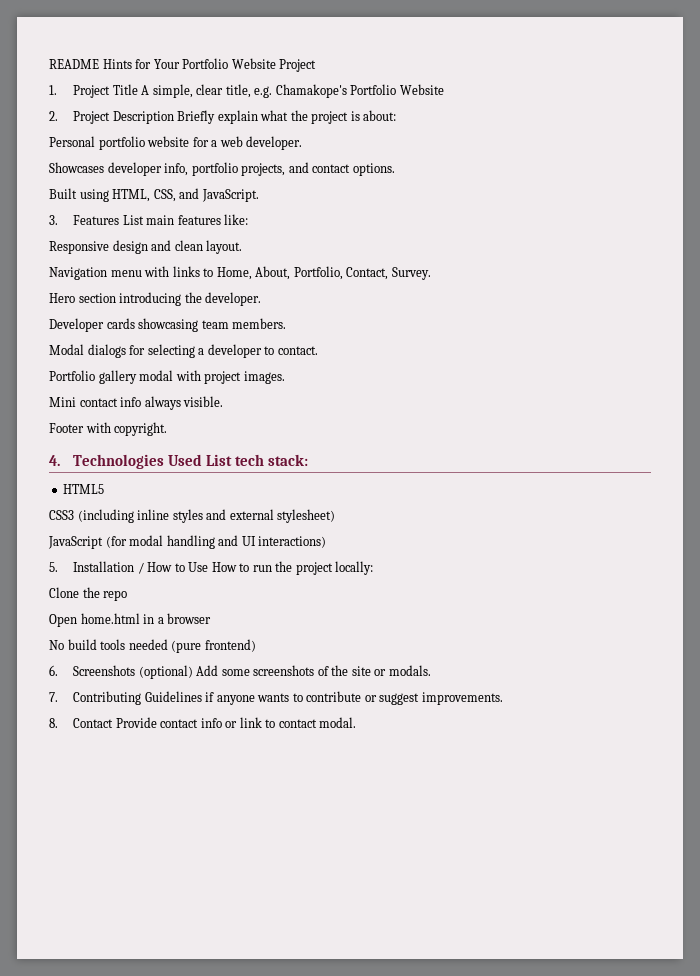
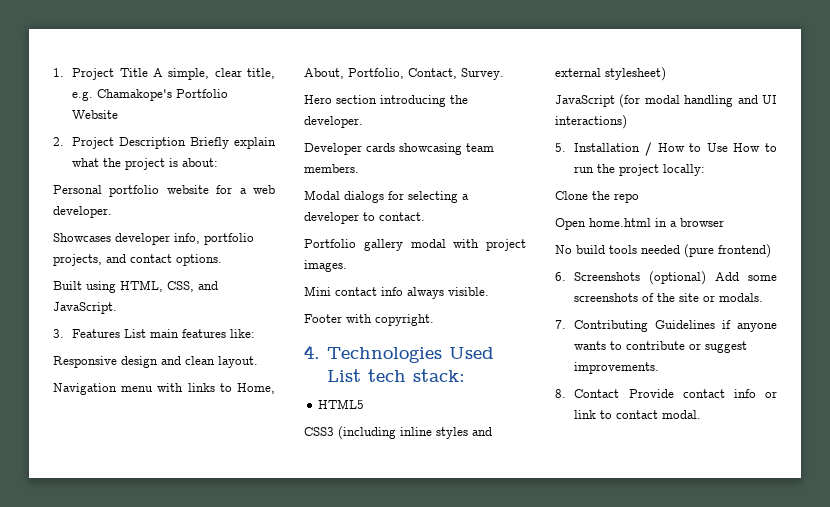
[49,58,317,72] README Hints for Your Portfolio Website Project // -> (53, 72) none

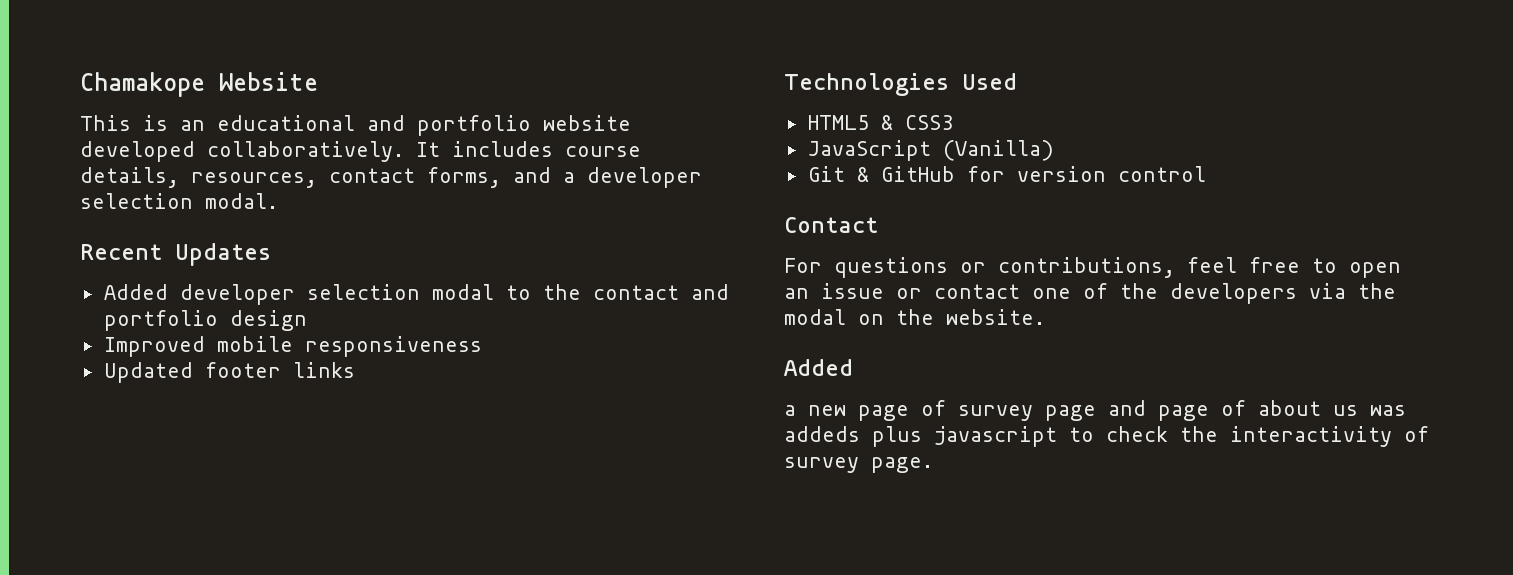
[53,68,275,80] [72,89,229,101] [72,110,119,119] [53,137,276,149] [72,158,219,170] [53,185,275,197] [53,206,112,218] [53,233,254,245] [53,254,222,266] [53,280,218,293] [53,302,117,314] [53,329,256,338] [53,356,258,368] [53,383,275,395] [304,68,504,80] [304,95,468,107] [304,116,363,128] [304,143,494,155] [304,164,359,173] [304,190,469,203] [304,212,425,224] [304,239,526,251] [304,260,347,272] [304,286,489,299] [304,314,434,326] [304,345,320,359] 1. Project Title A simple, clear title, e.g. Chamakope's Portfolio Website // 2. Project Description Briefly explain what the project is about: // Personal portfolio website for a web developer. // Showcases developer info, portfolio projects, and contact options. // Built using HTML, CSS, and JavaScript. // 3. Features List main features like: // Responsive design and clean layout. // Navigation menu with links to Home, About, Portfolio, Contact, Survey. // Hero section introducing the developer. // Developer cards showcasing team members. // Modal dialogs for selecting a developer to contact. // Portfolio gallery modal with project images. // Mini contact info always visible. // Footer with copyright. // 4. -> [80,72,318,97] [80,115,631,136] [80,141,641,162] [80,167,702,188] [80,193,278,209] [80,243,271,266] [103,284,729,305] [103,310,307,331] [103,336,482,357] [103,362,355,383] Chamakope Website // This is an educational and portfolio website developed collaboratively. It includes course details, resources, contact forms, and a developer selection modal. // Recent Updates // Added developer selection modal to the contact and portfolio design // Improved mobile responsiveness // Updated footer links //
[326,369,465,382] List tech stack: -> (1017, 81) none
(365, 404) // -> [880,115,893,130] &
[338,426,492,440] [555,67,666,81] [555,94,777,108] [555,115,627,129] [555,142,777,156] [574,164,706,176] [555,191,639,203] [555,218,724,230] [555,244,771,258] [555,271,777,285] [574,293,764,302] [555,320,777,332] [574,341,748,353] [574,362,660,374] [555,389,777,398] [574,410,702,419] (including inline styles and external stylesheet) // JavaScript (for modal handling and UI interactions) // 5. Installation / How to Use How to run the project locally: // Clone the repo // Open home.html in a browser // No build tools needed (pure frontend) // 6. Screenshots (optional) Add some screenshots of the site or modals. // 7. Contributing Guidelines if anyone wants to contribute or suggest improvements. // 8. Contact Provide contact info or link to contact modal. -> [807,140,1054,161] [807,166,1206,182] [784,217,878,233] [784,257,1401,278] [784,283,1396,304] [784,309,1045,325] [784,359,853,376] [784,400,1406,421] [784,426,1429,447] [784,457,933,473] // JavaScript (Vanilla) // Git & GitHub for version control // Contact // For questions or contributions, feel free to open an issue or contact one of the developers via the modal on the website. // Added // a new page of survey page and page of about us was addeds plus javascript to check the interactivity of survey page.

